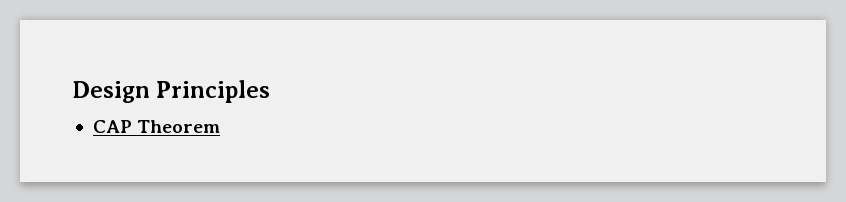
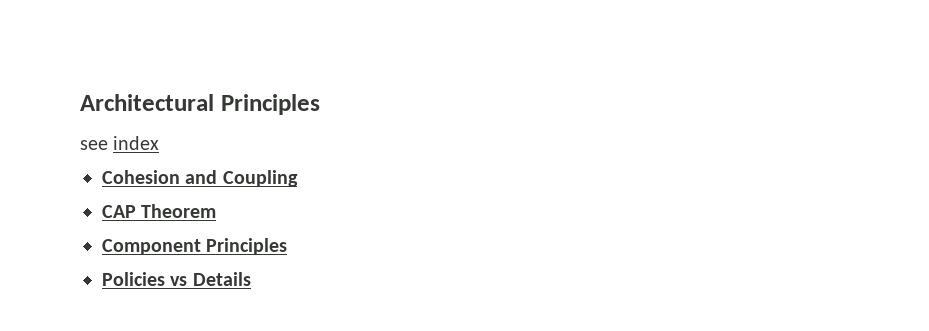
[72,80,271,103] [92,120,221,133] Design Principles // CAP Theorem -> [80,94,320,115] [80,136,160,150] [102,170,298,187] [102,204,217,218] [102,238,288,255] [102,272,251,286] Architectural Principles // see index // Cohesion and Coupling // CAP Theorem // Component Principles // Policies vs Details

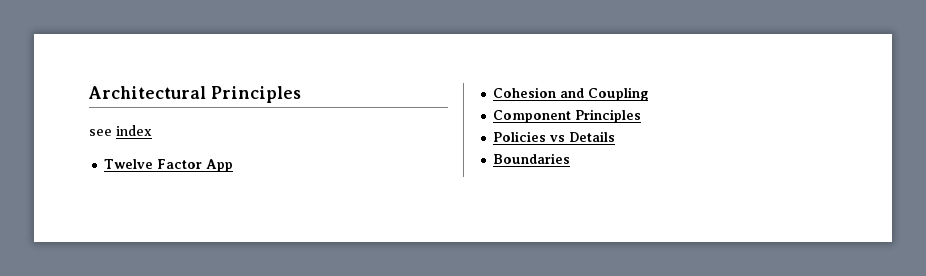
(160, 143) none -> [104,159,234,172] // Twelve Factor App
[102,204,217,218] // CAP Theorem -> (649, 94) none
(251, 279) none -> [493,153,571,164] // Boundaries

